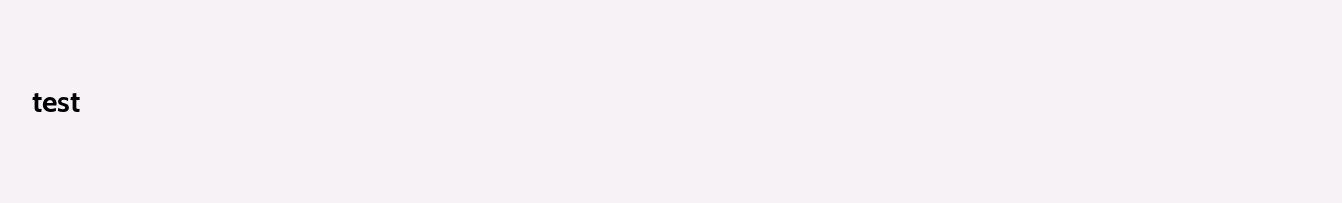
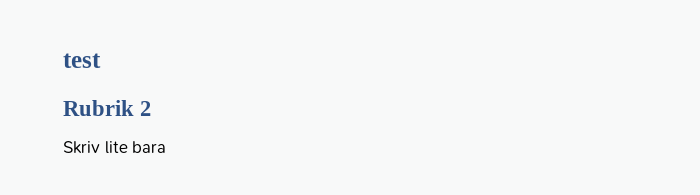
(80, 102) none -> [63,100,152,116] [63,141,167,154] // Rubrik 2 // Skriv lite bara

